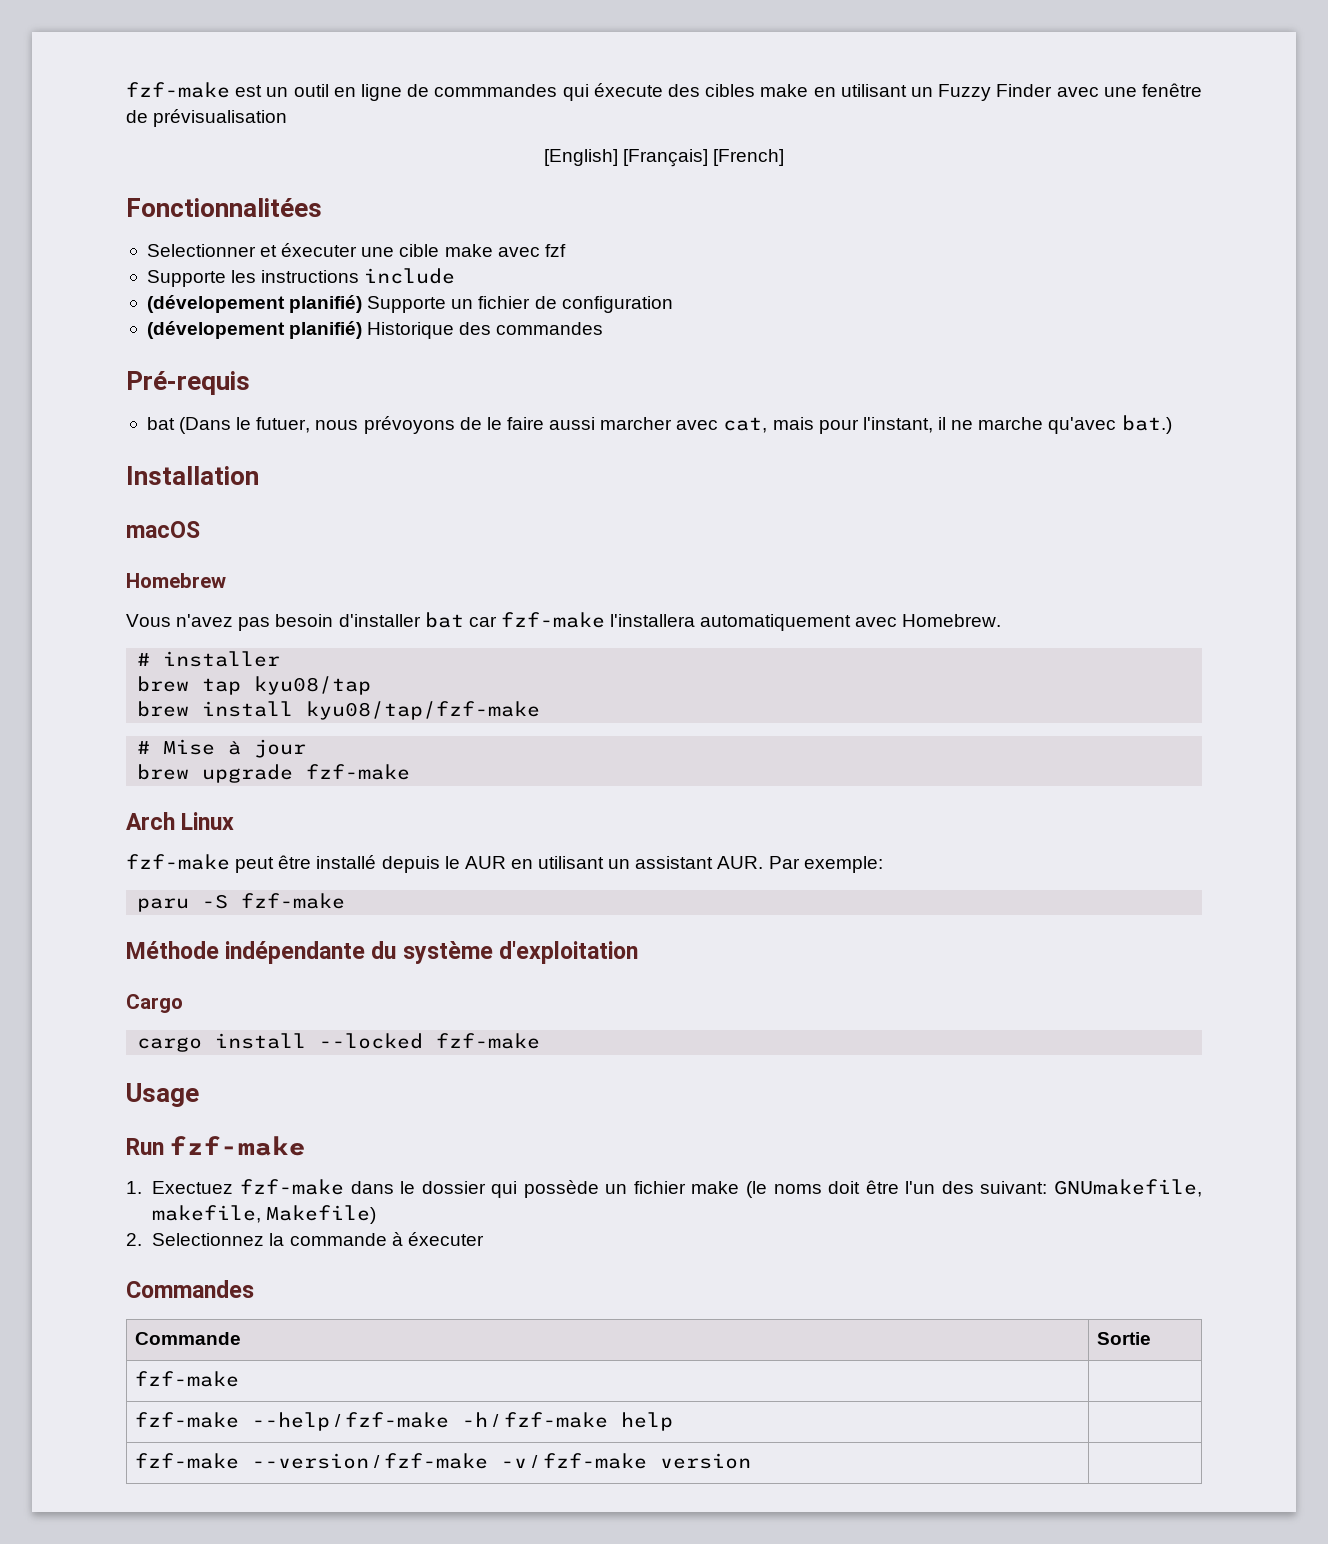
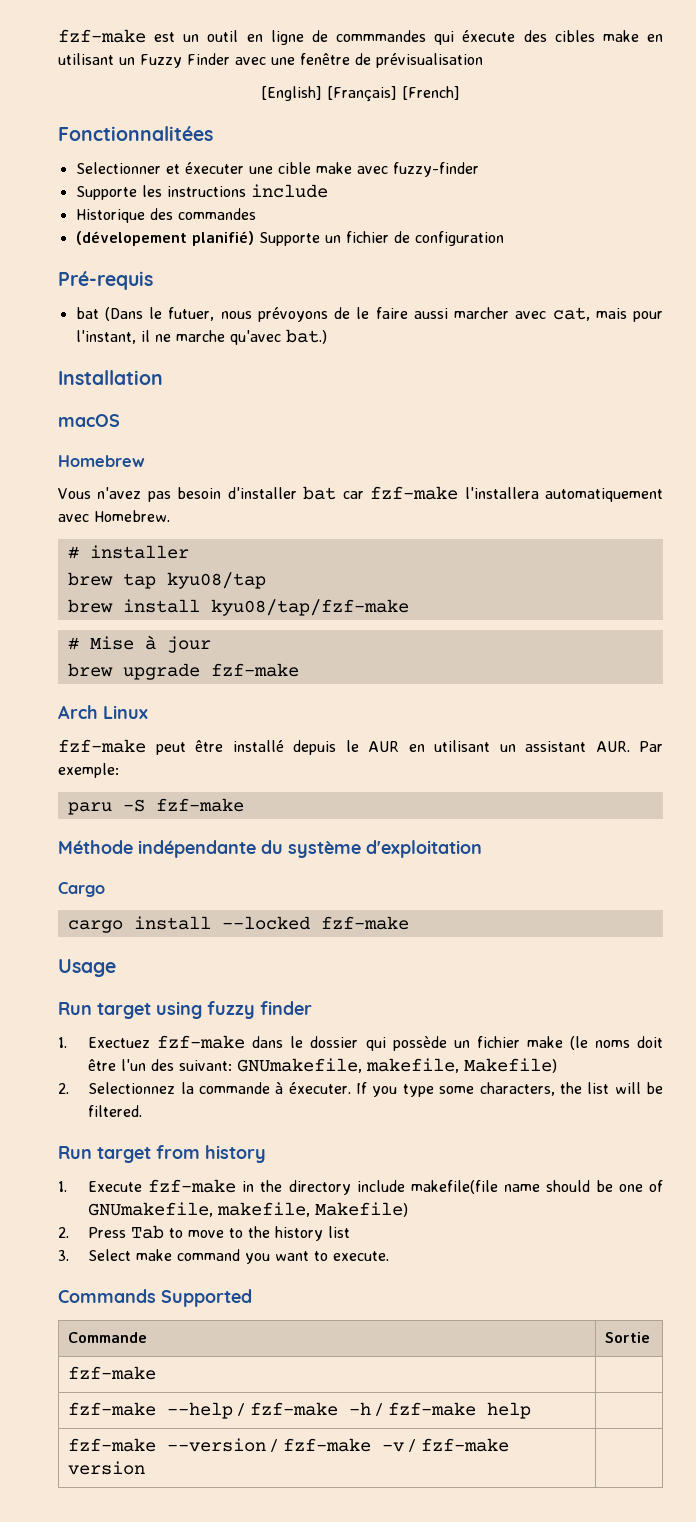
[544,244,566,257] fzf -> [392,162,479,177] fuzzy-finder
(456, 276) none -> [75,208,256,223] // Historique des commandes
[146,321,604,339] // (dévelopement planifié) Historique des commandes -> (504, 238) none
[170,1136,307,1156] fzf-make -> [97,1001,312,1019] target using fuzzy finder
[407,1232,484,1246] [126,1280,254,1298] éxecuter // Commandes -> [288,1082,663,1097] [88,1105,143,1117] [58,1145,266,1163] [58,1179,663,1195] [88,1202,409,1217] [58,1225,351,1241] [58,1249,390,1264] [58,1289,252,1307] éxecuter. If you type some characters, the list will be filtered. // Run target from history // 1. Execute fzf-make in the directory include makefile(file name should be one of GNUmakefile, makefile, Makefile) // 2. Press Tab to move to the history list // 3. Select make command you want to execute. // Commands Supported

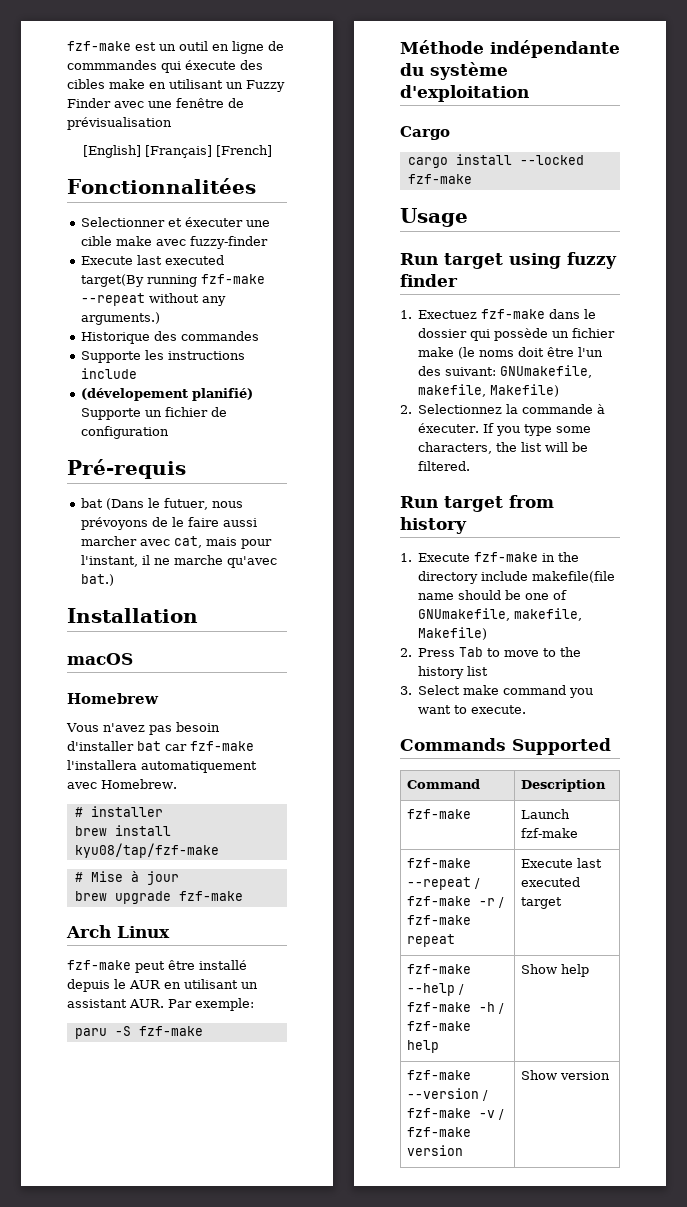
(479, 169) none -> [80,255,224,265] [80,274,265,287] [80,293,226,306] [80,312,160,325] [80,331,259,344] // Execute last executed target(By running fzf-make --repeat without any arguments.) // Historique des commandes
[75,208,256,223] // Historique des commandes -> (137, 373) none
[67,572,266,589] // brew tap kyu08/tap -> (163, 811) none
[68,1332,148,1343] [605,1332,651,1343] Commande | Sortie -> [406,779,480,789] [520,779,606,792] Command | Description
(157, 1373) none -> [520,809,570,819] [520,828,578,838] [406,858,471,868] [406,877,480,890] [406,896,504,908] [406,915,471,925] [406,934,455,947] [520,858,602,868] [520,877,580,887] [520,897,562,909] Launch fzf-make // fzf-make --repeat / fzf-make -r / fzf-make repeat | Execute last executed target
(532, 1410) none -> [520,964,589,977] Show help
(146, 1468) none -> [520,1070,610,1080] Show version

